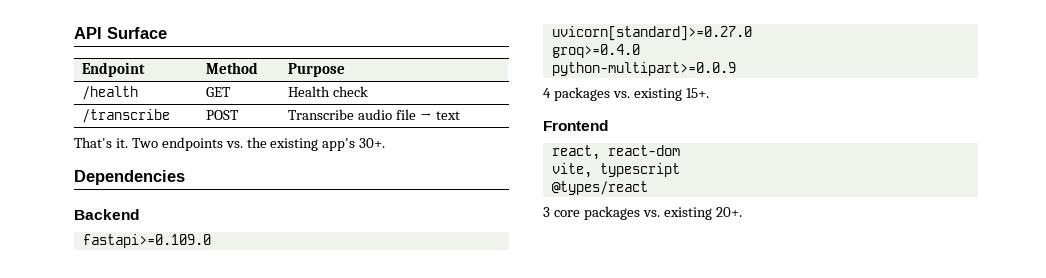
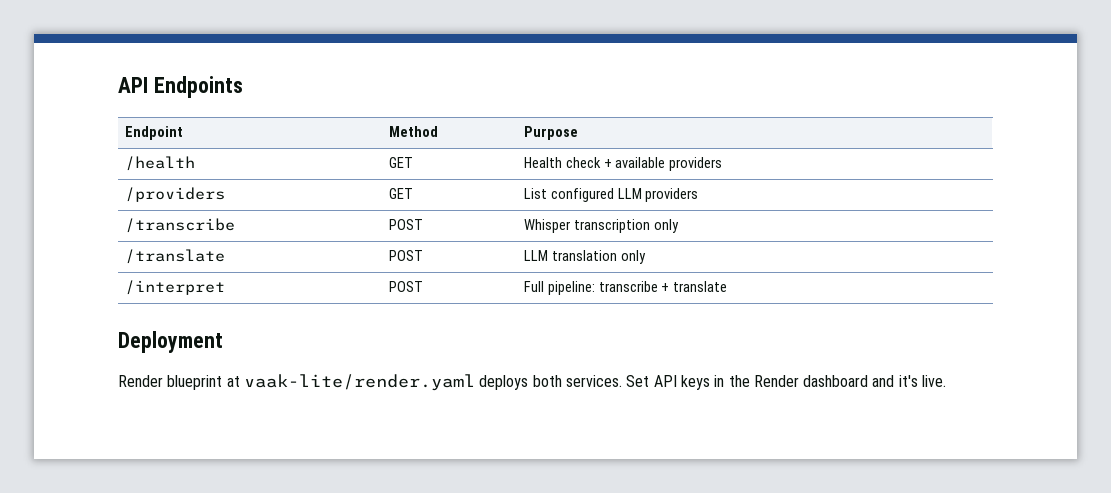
[74,27,167,39] API Surface -> [118,76,243,98] API Endpoints
[82,109,171,123] [206,110,240,120] [288,109,461,120] [74,137,386,151] [74,170,185,185] [74,209,139,220] [82,234,211,248] [551,26,752,41] [551,44,640,58] [551,62,736,76] [543,87,709,101] [543,120,608,131] [551,145,680,160] [551,163,680,178] [551,181,648,195] [543,206,742,220] // /transcribe | POST | Transcribe audio file → text // That's it. Two endpoints vs. the existing app's 30+. // Dependencies // Backend // fastapi>=0.109.0 // uvicorn[standard]>=0.27.0 // groq>=0.4.0 // python-multipart>=0.0.9 // 4 packages vs. existing 15+. // Frontend // react, react-dom // vite, typescript // @types/react // 3 core packages vs. existing 20+. -> [603,157,723,171] [124,187,225,202] [388,188,413,199] [523,188,699,202] [124,218,235,233] [388,219,423,230] [523,219,679,233] [124,249,225,264] [388,250,423,261] [523,250,646,264] [124,280,225,295] [388,281,423,292] [523,281,728,295] [118,331,223,353] [118,374,947,391] + available providers // /providers | GET | List configured LLM providers // /transcribe | POST | Whisper transcription only // /translate | POST | LLM translation only // /interpret | POST | Full pipeline: transcribe + translate // Deployment // Render blueprint at vaak-lite/render.yaml deploys both services. Set API keys in the Render dashboard and it's live.

